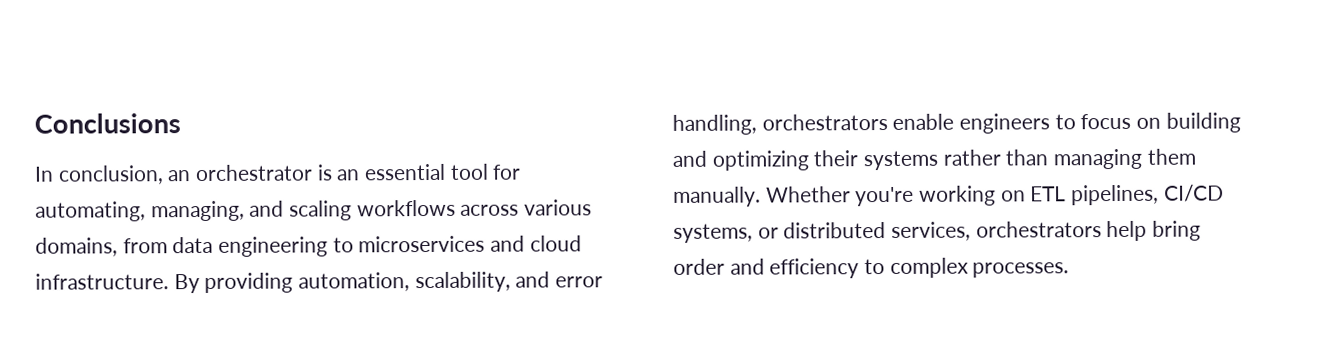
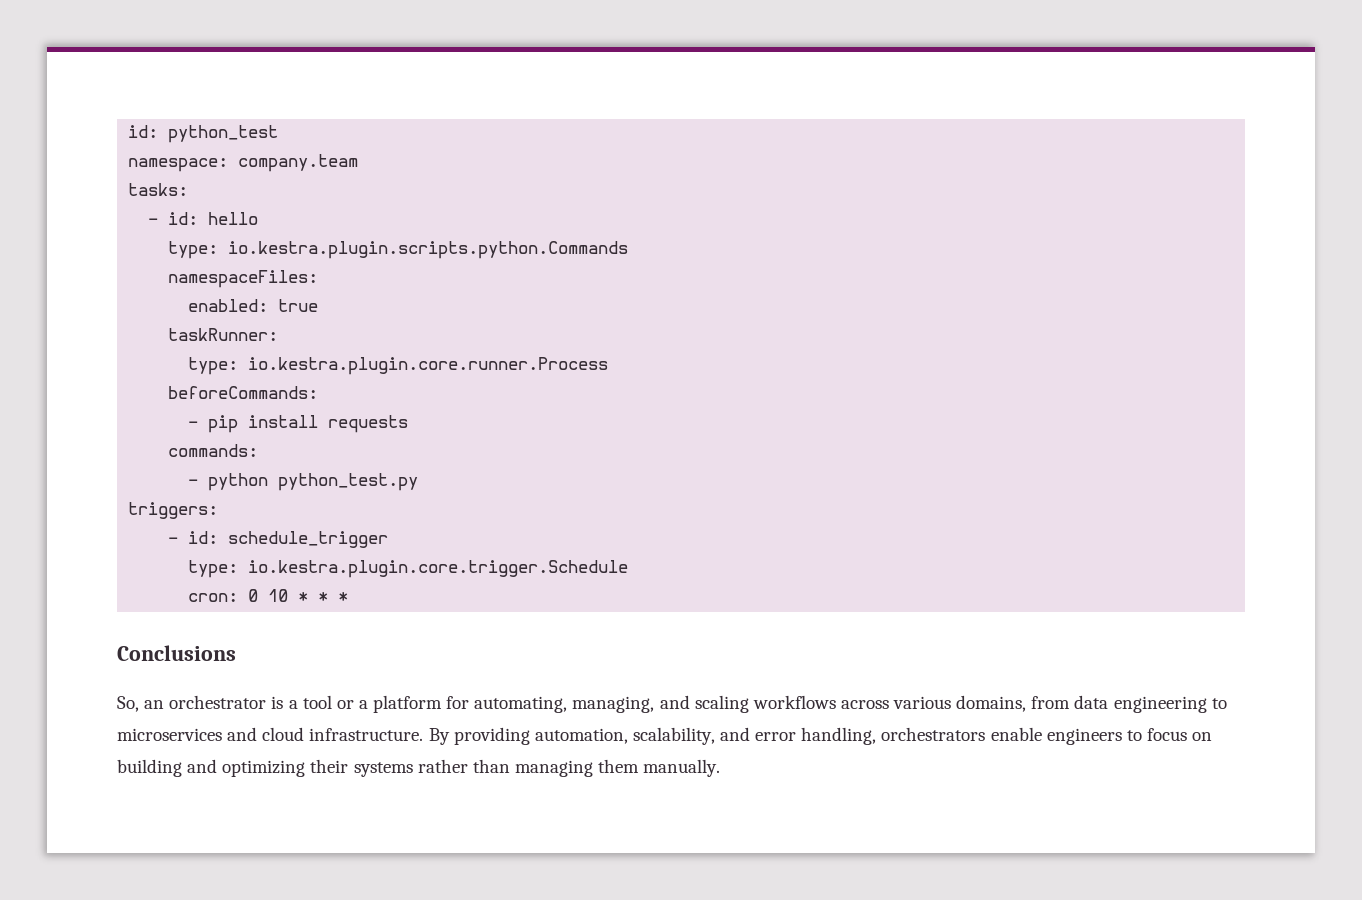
(34, 123) none -> [128,125,279,143] [128,154,359,172] [128,183,189,196] [148,212,259,225] [168,241,629,259] [168,270,319,288] [188,299,319,312] [168,328,279,341] [188,357,609,375] [168,386,319,399] [188,415,409,433] [168,444,259,457] [188,473,419,491] [128,502,219,519] [168,531,389,548] [188,560,629,578] [188,589,349,602] id: python_test // namespace: company.team // tasks: // - id: hello // type: io.kestra.plugin.scripts.python.Commands // namespaceFiles: // enabled: true // taskRunner: // type: io.kestra.plugin.core.runner.Process // beforeCommands: // - pip install requests // commands: // - python python_test.py // triggers: // - id: schedule_trigger // type: io.kestra.plugin.core.trigger.Schedule // cron: 0 10 * * * //
[34,165,164,185] In conclusion, -> [117,696,139,712] So,
[336,163,489,181] an essential tool -> [288,695,443,713] a tool or a platform
[765,184,1224,207] [673,220,1202,243] [673,257,1070,279] Whether you're working on ETL pipelines, CI/CD systems, or distributed services, orchestrators help bring order and efficiency to complex processes. -> (721, 768) none

